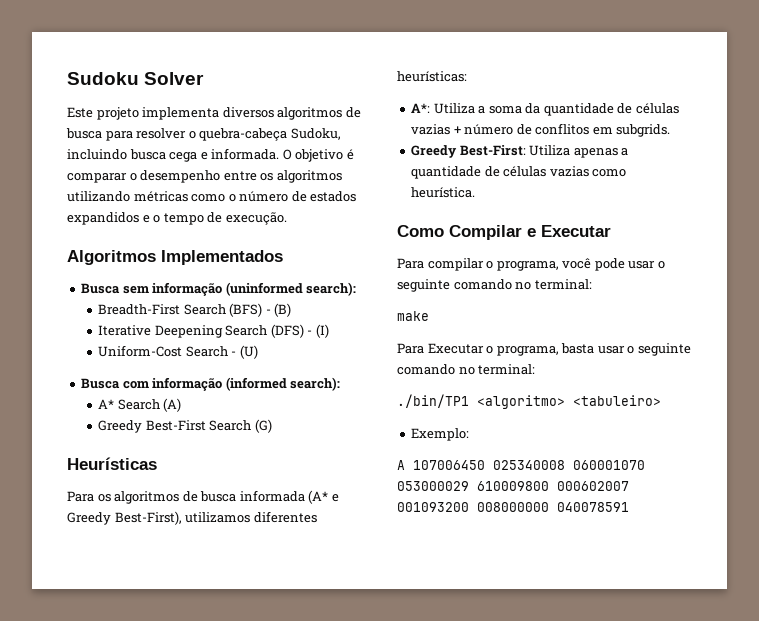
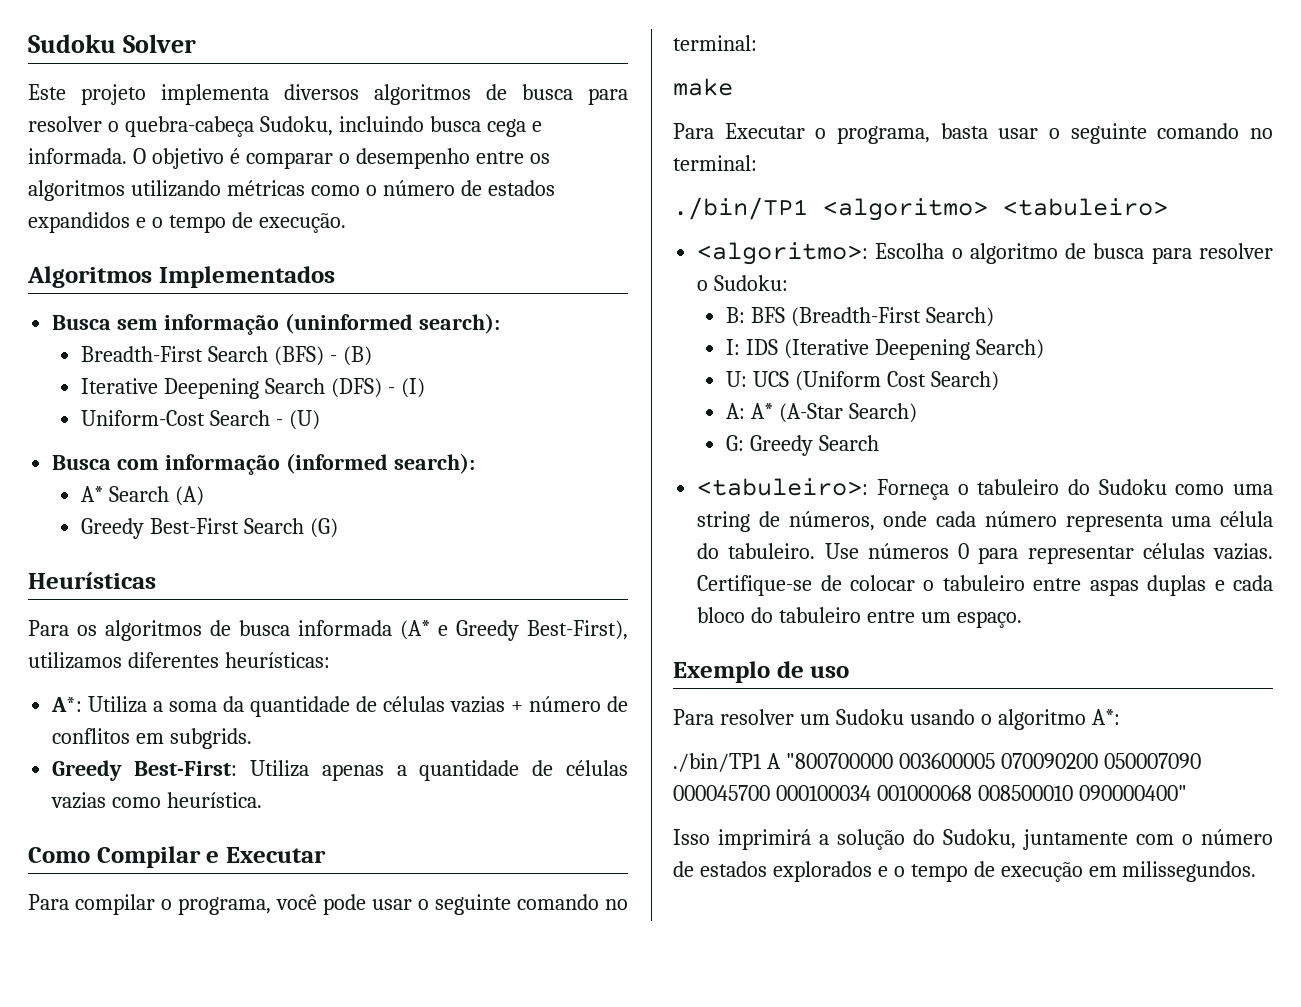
[411,428,470,441] [397,460,645,470] [397,481,629,491] [397,502,629,512] Exemplo: // A 107006450 025340008 060001070 053000029 610009800 000602007 001093200 008000000 040078591 -> [697,242,1273,265] [697,275,789,291] [725,307,994,327] [725,339,1044,360] [725,371,999,391] [725,403,917,423] [725,435,879,456] [697,478,1273,500] [697,511,1273,532] [697,543,1273,564] [697,575,1273,596] [697,607,1022,628] [673,661,850,683] [673,709,1120,730] [673,753,1201,772] [673,785,1187,801] [673,829,1273,850] [673,861,1257,882] <algoritmo>: Escolha o algoritmo de busca para resolver o Sudoku: // B: BFS (Breadth-First Search) // I: IDS (Iterative Deepening Search) // U: UCS (Uniform Cost Search) // A: A* (A-Star Search) // G: Greedy Search // <tabuleiro>: Forneça o tabuleiro do Sudoku como uma string de números, onde cada número representa uma célula do tabuleiro. Use números 0 para representar células vazias. Certifique-se de colocar o tabuleiro entre aspas duplas e cada bloco do tabuleiro entre um espaço. // Exemplo de uso // Para resolver um Sudoku usando o algoritmo A*: // ./bin/TP1 A "800700000 003600005 070090200 050007090 000045700 000100034 001000068 008500010 090000400" // Isso imprimirá a solução do Sudoku, juntamente com o número de estados explorados e o tempo de execução em milissegundos.

